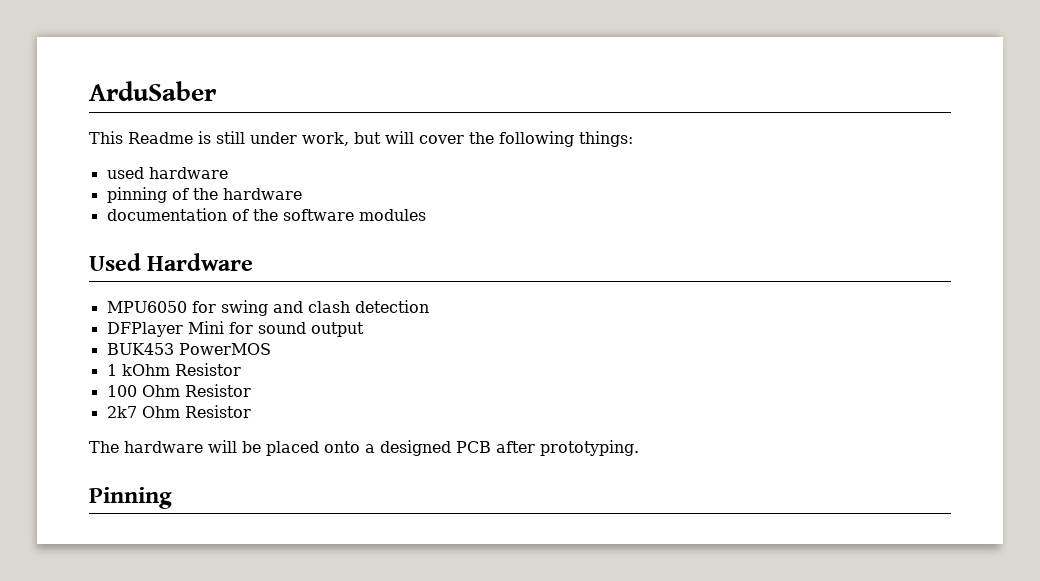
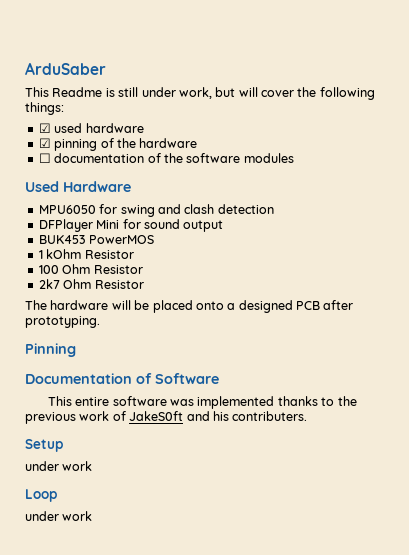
(633, 139) none -> [38,123,51,133] ☑
(228, 173) none -> [38,138,51,148] ☑
(302, 194) none -> [38,153,51,163] ☐
(172, 498) none -> [25,373,219,384] [47,396,357,409] [25,411,308,424] [25,439,63,452] [25,461,93,471] [25,489,57,502] [25,511,93,521] // Documentation of Software // This entire software was implemented thanks to the previous work of JakeS0ft and his contributers. // Setup // under work // Loop // under work

